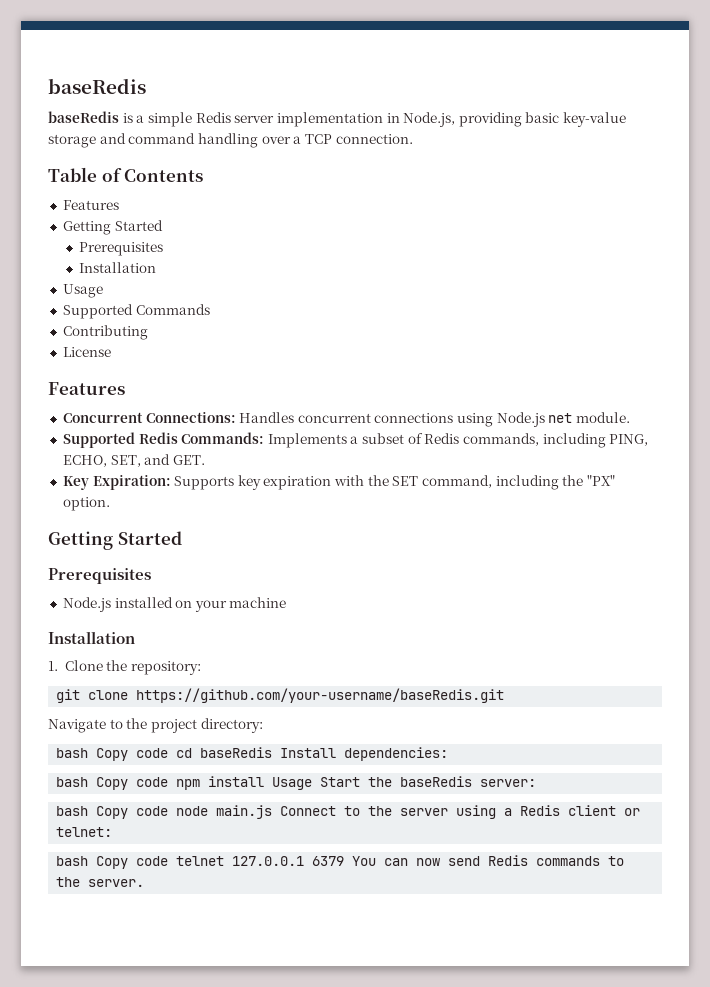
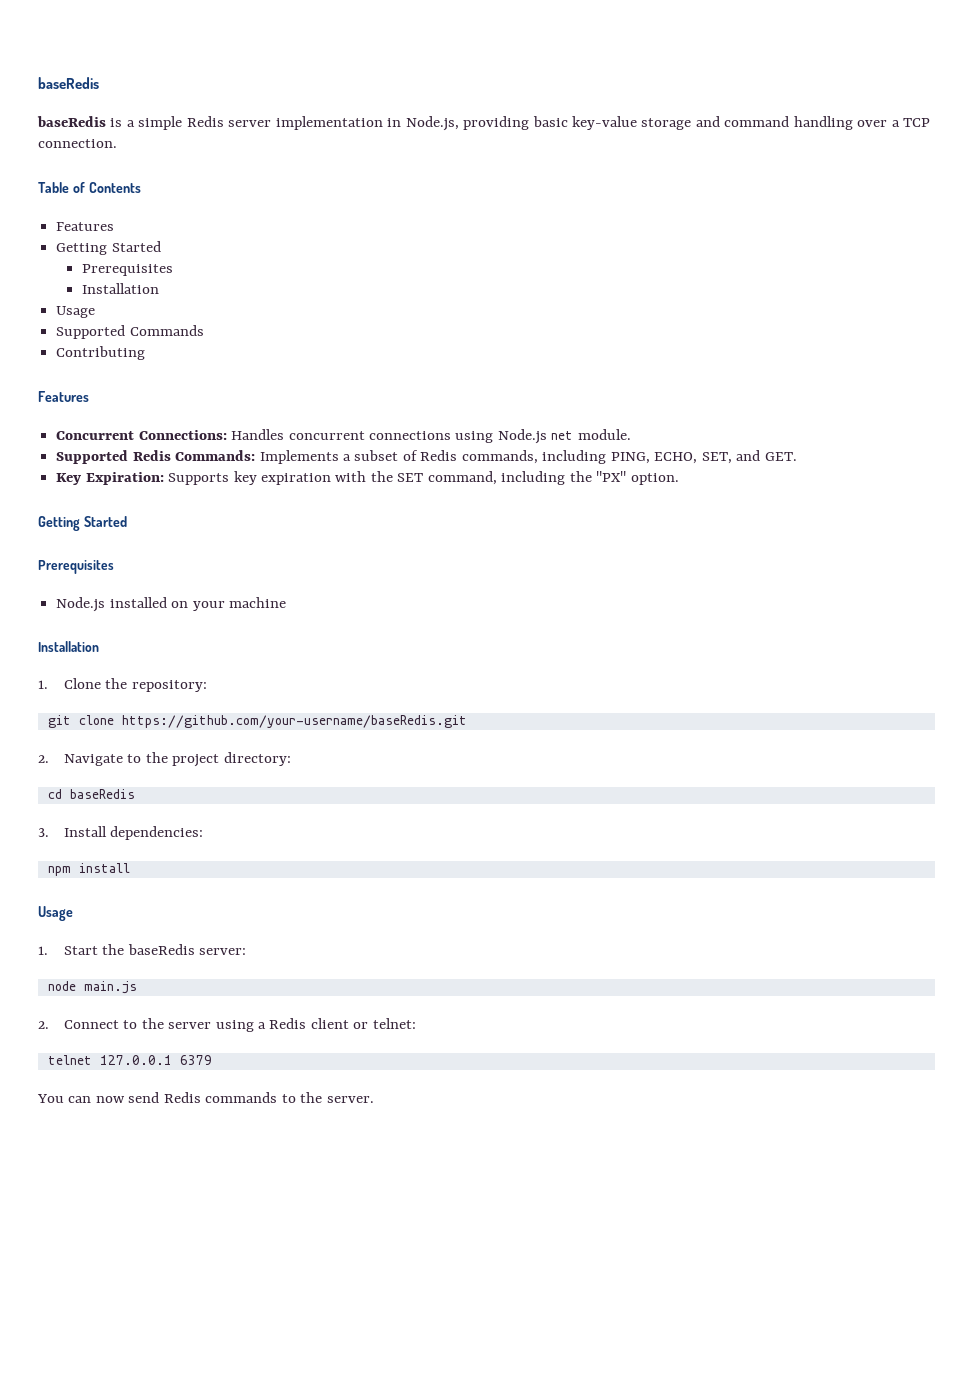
[62,347,111,357] // License -> (146, 353) none
(505, 695) none -> [38,755,49,763] 2.
[56,748,169,761] bash Copy code -> (291, 759) none
(273, 752) none -> [38,828,49,837] // 3.
[56,777,169,790] bash Copy code -> (204, 833) none
[272,777,313,790] Usage -> [38,906,73,921] [38,946,48,955] // Usage // 1.
[56,806,169,819] bash Copy code -> (247, 951) none
(273, 812) none -> [38,1021,49,1029] // 2.
[56,856,169,869] bash Copy code -> (416, 1023) none
(345, 861) none -> (212, 1060) //

